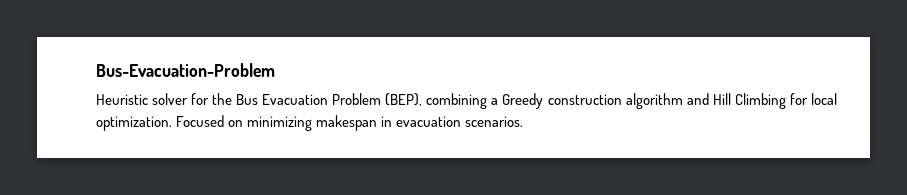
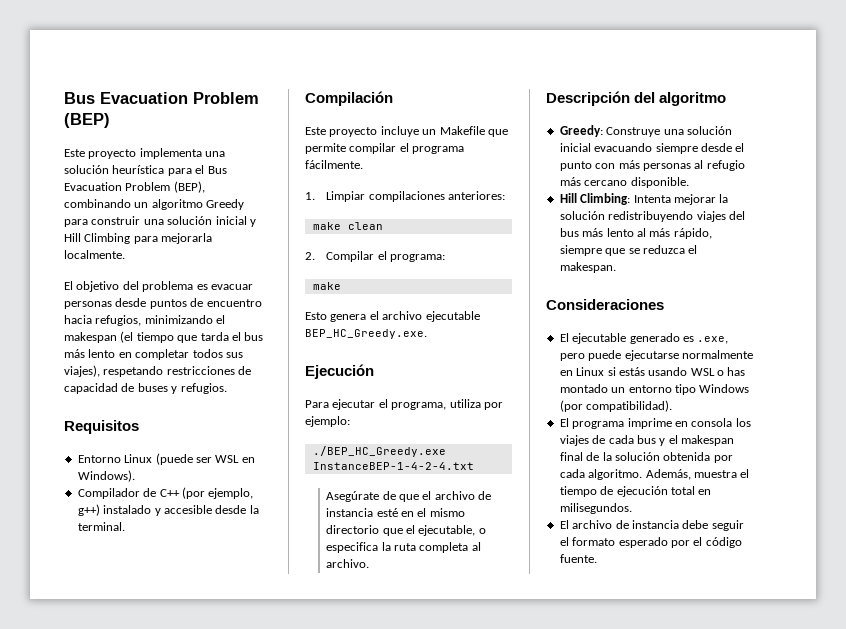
[96,63,275,77] [96,93,837,109] [96,115,524,131] Bus-Evacuation-Problem // Heuristic solver for the Bus Evacuation Problem (BEP), combining a Greedy construction algorithm and Hill Climbing for local optimization. Focused on minimizing makespan in evacuation scenarios. -> [64,92,259,104] [64,113,110,128] [64,148,226,159] [64,165,227,176] [64,181,205,193] [64,199,245,210] [64,216,256,227] [64,233,213,244] [64,250,125,259] [64,281,253,292] [64,298,262,309] [64,315,226,326] [64,331,264,343] [64,349,243,360] [64,365,252,377] [64,383,227,394] [64,420,139,434] [77,453,255,465] [77,470,135,482] [77,487,254,499] [77,504,259,516] [77,522,125,531] [305,91,393,106] [305,126,508,137] [305,143,465,154] [305,160,363,169] [305,191,506,202] [312,222,383,230] [305,251,446,262] [312,282,341,290] [305,311,480,322] [305,329,427,339] [305,364,374,379] [305,399,503,410] [305,416,350,427] [312,446,446,457] [312,462,474,470] [326,491,492,502] [326,508,465,517] [326,525,486,536] [326,542,481,553] [326,559,370,568] [546,91,727,106] [559,125,732,137] [559,143,745,154] [559,160,745,171] [559,177,689,188] [559,193,729,205] [559,211,745,222] [559,228,712,239] [559,245,698,256] [559,262,616,273] [546,299,664,310] [559,333,729,344] [559,350,753,361] [559,367,746,376] [559,384,750,395] [559,400,673,412] [559,418,751,429] [559,435,734,446] [559,452,733,463] [559,469,750,480] [559,486,712,497] [559,503,632,514] [559,520,744,531] [559,537,742,548] [559,554,597,563] Bus Evacuation Problem (BEP) // Este proyecto implementa una solución heurística para el Bus Evacuation Problem (BEP), combinando un algoritmo Greedy para construir una solución inicial y Hill Climbing para mejorarla localmente. // El objetivo del problema es evacuar personas desde puntos de encuentro hacia refugios, minimizando el makespan (el tiempo que tarda el bus más lento en completar todos sus viajes), respetando restricciones de capacidad de buses y refugios. // Requisitos // Entorno Linux (puede ser WSL en Windows). // Compilador de C++ (por ejemplo, g++) instalado y accesible desde la terminal. // Compilación // Este proyecto incluye un Makefile que permite compilar el programa fácilmente. // 1. Limpiar compilaciones anteriores: // make clean // 2. Compilar el programa: // make // Esto genera el archivo ejecutable BEP_HC_Greedy.exe. // Ejecución // Para ejecutar el programa, utiliza por ejemplo: // ./BEP_HC_Greedy.exe InstanceBEP-1-4-2-4.txt // Asegúrate de que el archivo de instancia esté en el mismo directorio que el ejecutable, o especifica la ruta completa al archivo. // Descripción del algoritmo // Greedy: Construye una solución inicial evacuando siempre desde el punto con más personas al refugio más cercano disponible. // Hill Climbing: Intenta mejorar la solución redistribuyendo viajes del bus más lento al más rápido, siempre que se reduzca el makespan. // Consideraciones // El ejecutable generado es .exe, pero puede ejecutarse normalmente en Linux si estás usando WSL o has montado un entorno tipo Windows (por compatibilidad). // El programa imprime en consola los viajes de cada bus y el makespan final de la solución obtenida por cada algoritmo. Además, muestra el tiempo de ejecución total en milisegundos. // El archivo de instancia debe seguir el formato esperado por el código fuente.

